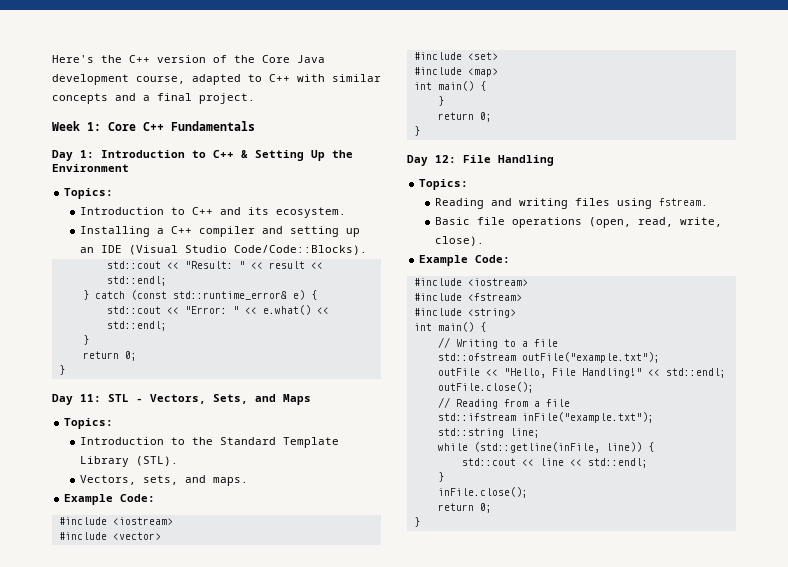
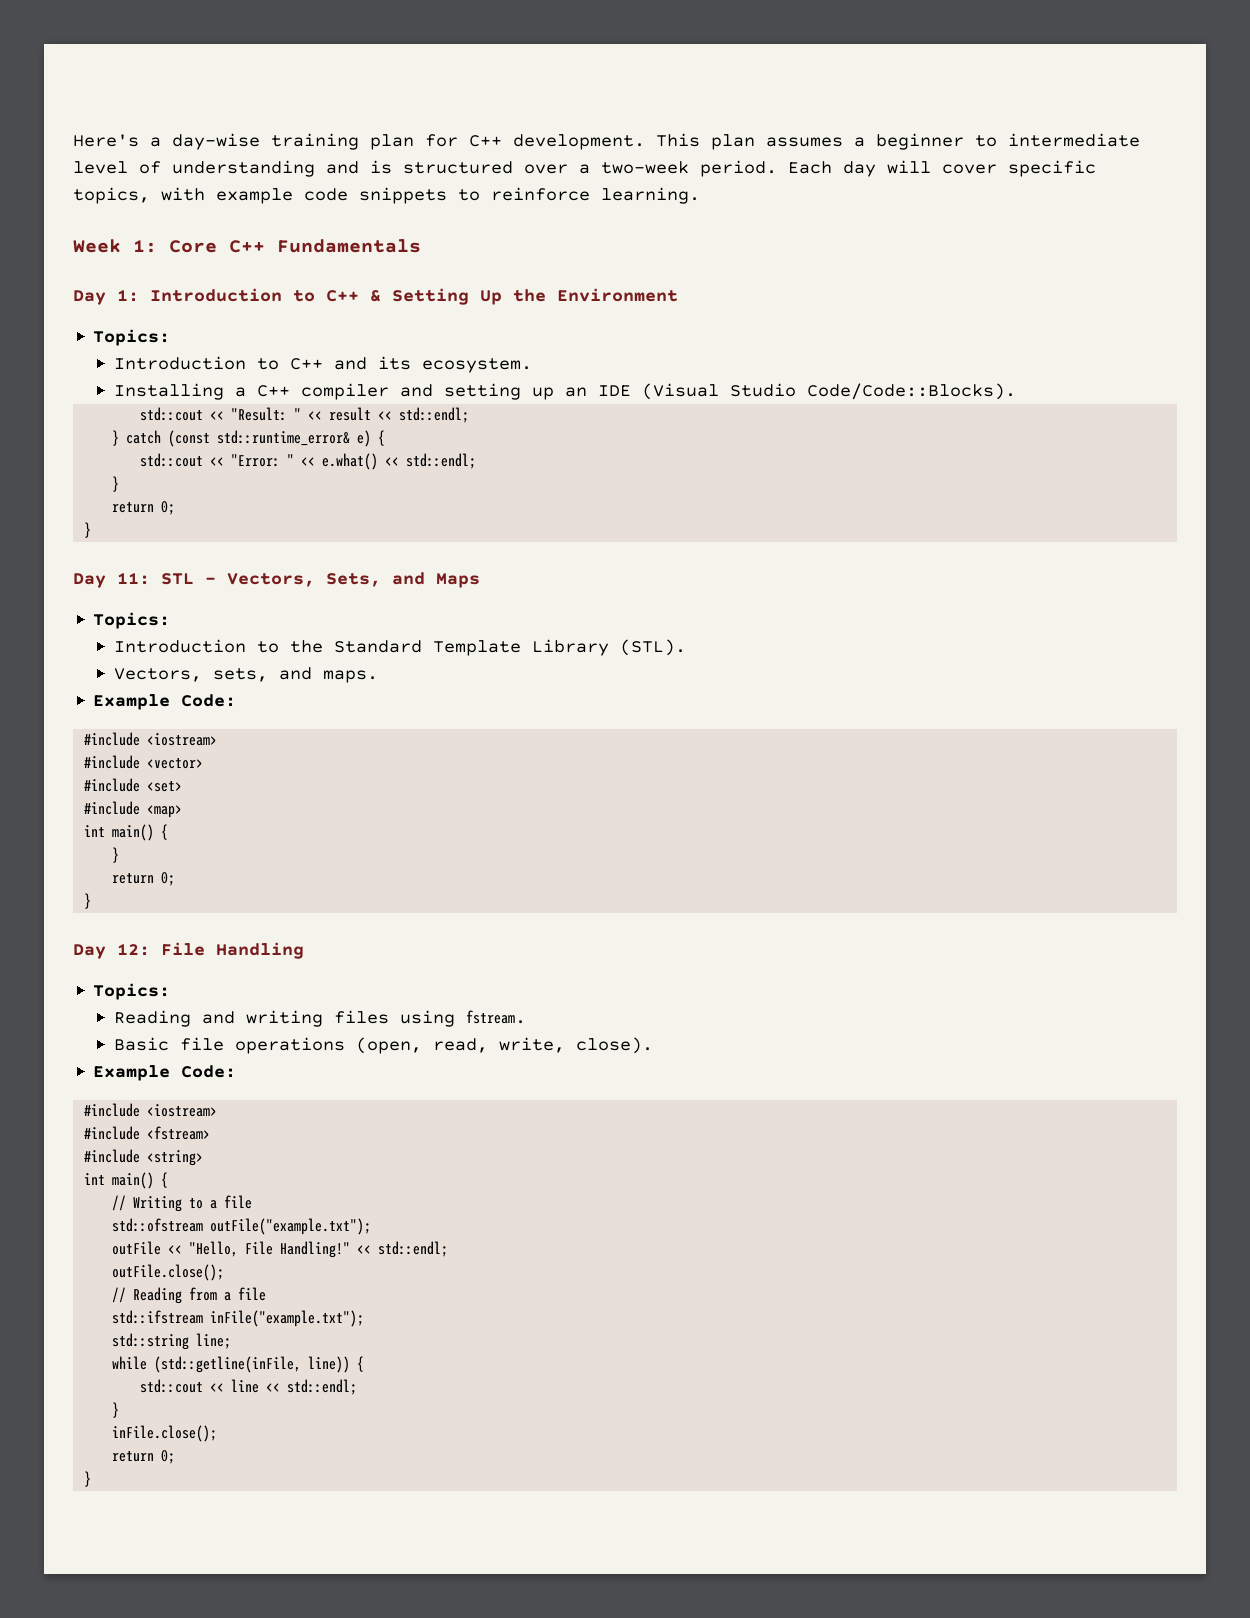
[101,55,325,63] [52,74,381,85] [52,93,255,104] the C++ version of the Core Java development course, adapted to C++ with similar concepts and a final project. -> [150,133,1140,150] [73,160,1096,177] [73,187,700,204] a day-wise training plan for C++ development. This plan assumes a beginner to intermediate level of understanding and is structured over a two-week period. Each day will cover specific topics, with example code snippets to reinforce learning.

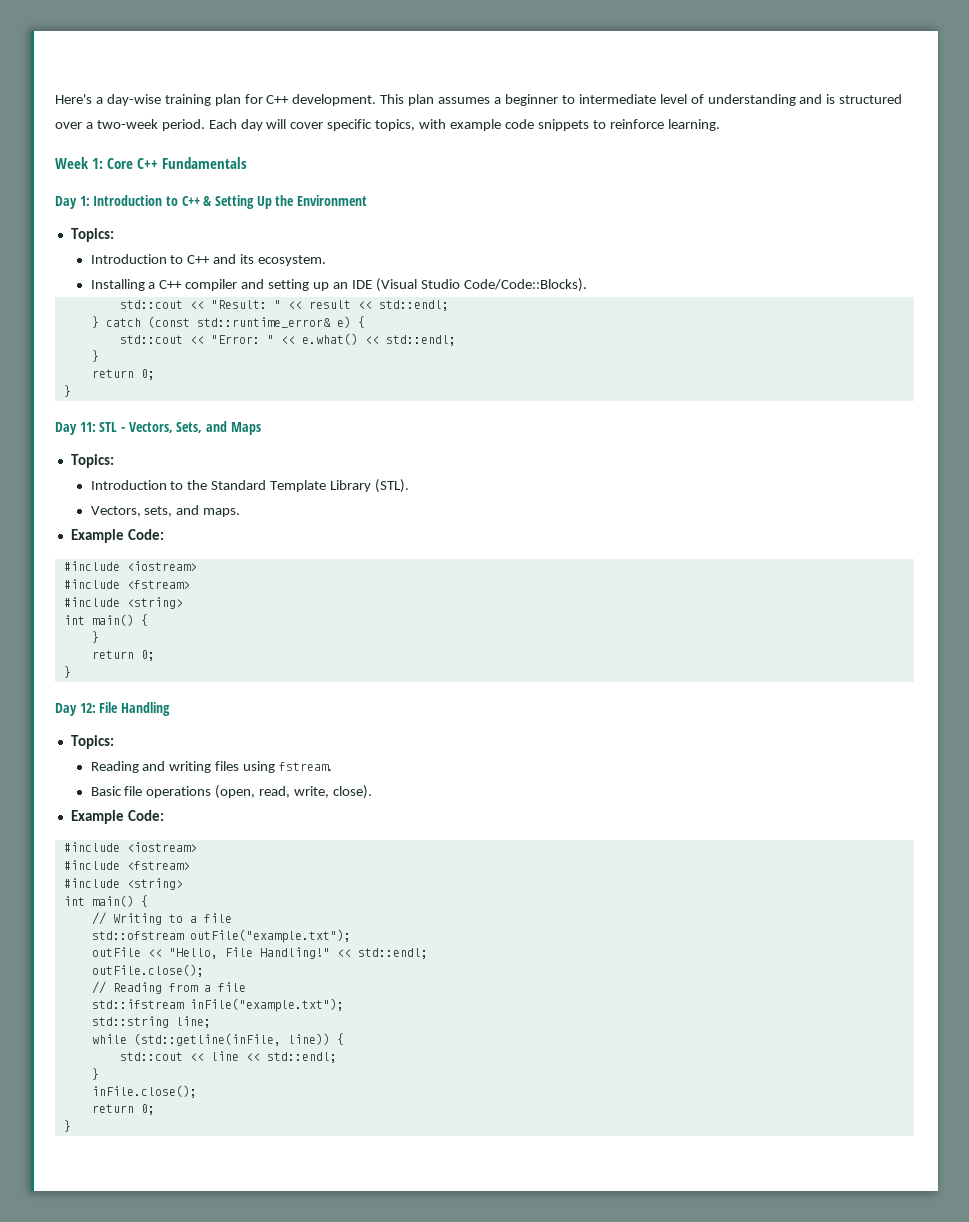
[147,758,204,769] [84,778,183,792] [84,801,183,818] <vector> // #include <set> // #include <map> -> [126,580,190,589] [63,597,183,609] <fstream> // #include <string>

